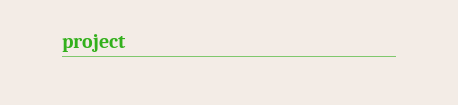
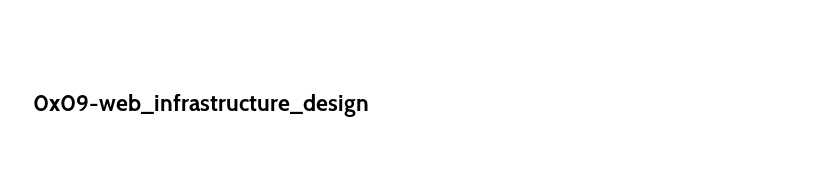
[62,34,126,52] project -> [33,94,369,117] 0x09-web_infrastructure_design

